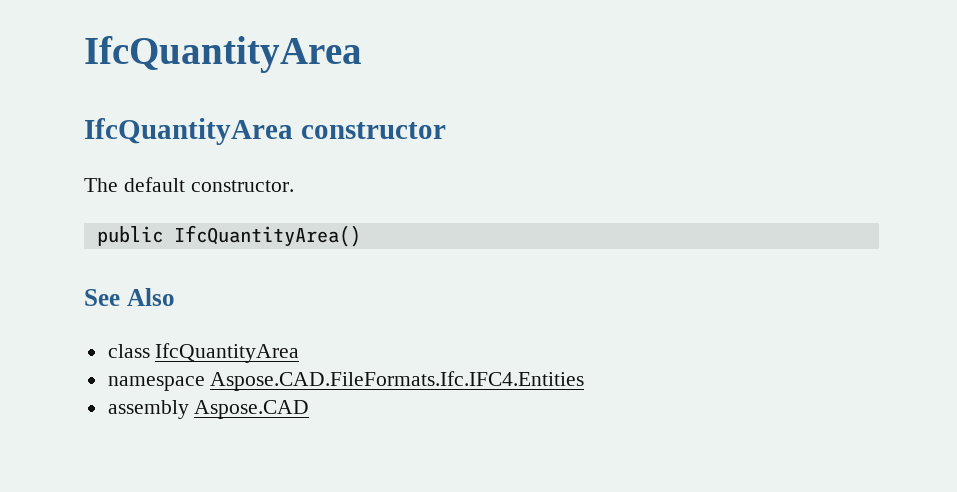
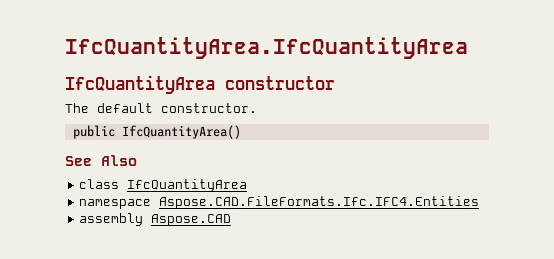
[84,36,362,73] IfcQuantityArea -> [65,37,468,59] IfcQuantityArea.IfcQuantityArea

